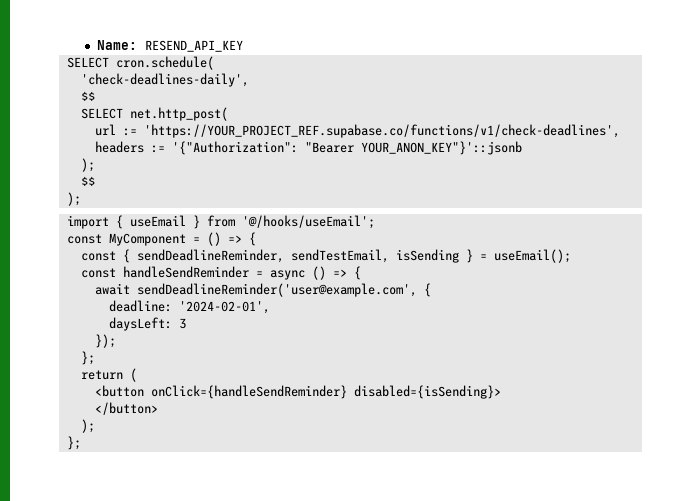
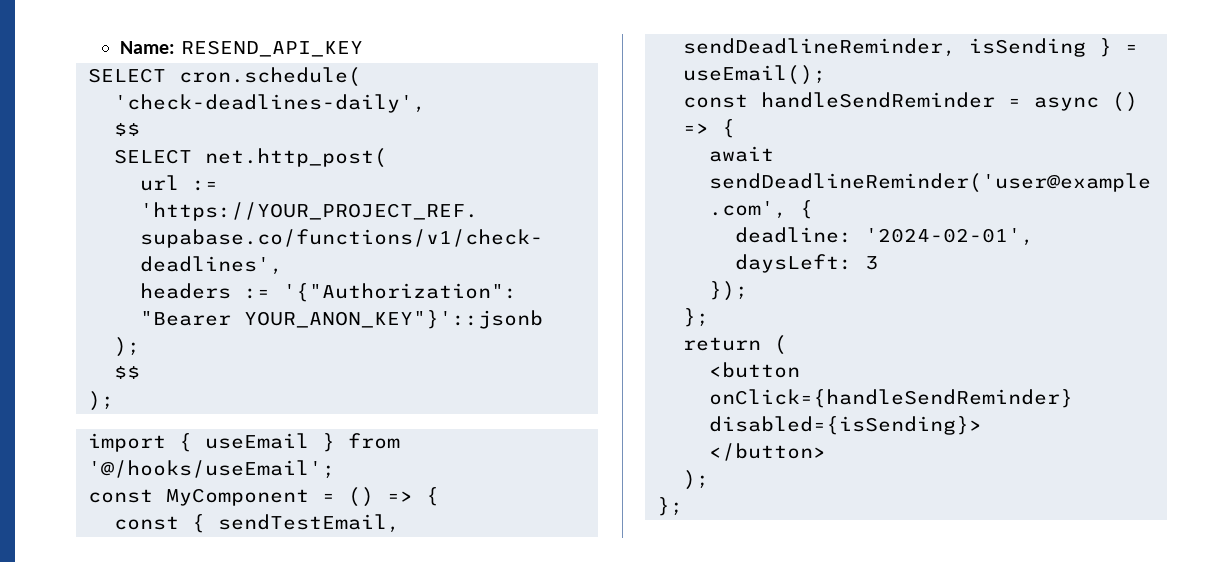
[136,249,389,263] sendDeadlineReminder, sendTestEmail, -> [218,514,400,533] [683,38,956,57] sendTestEmail, sendDeadlineReminder,

